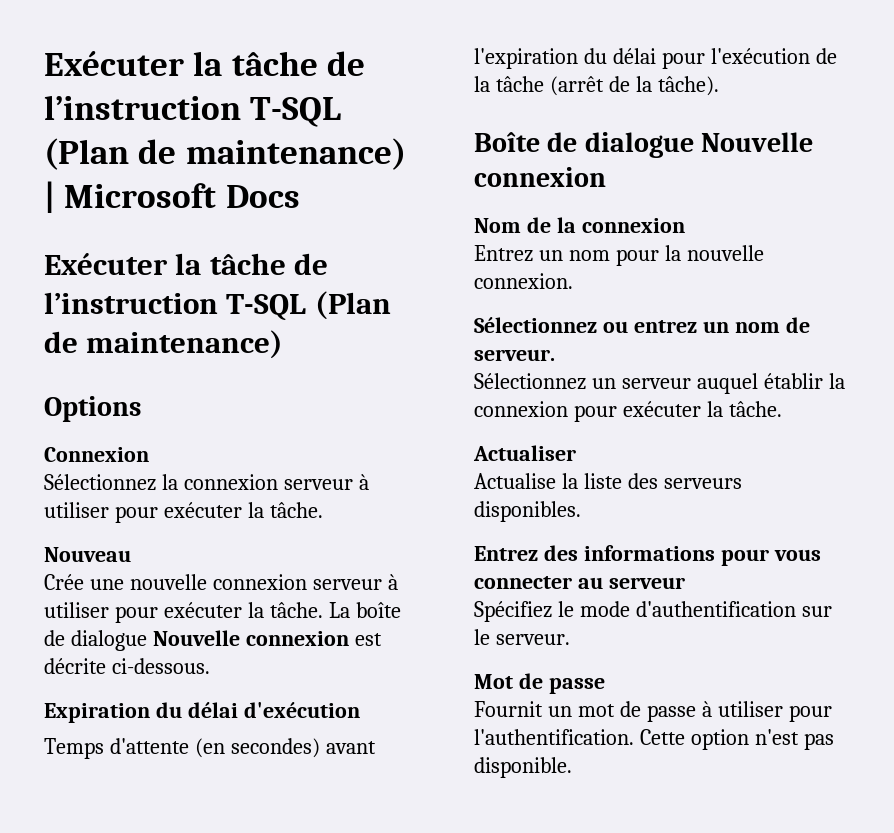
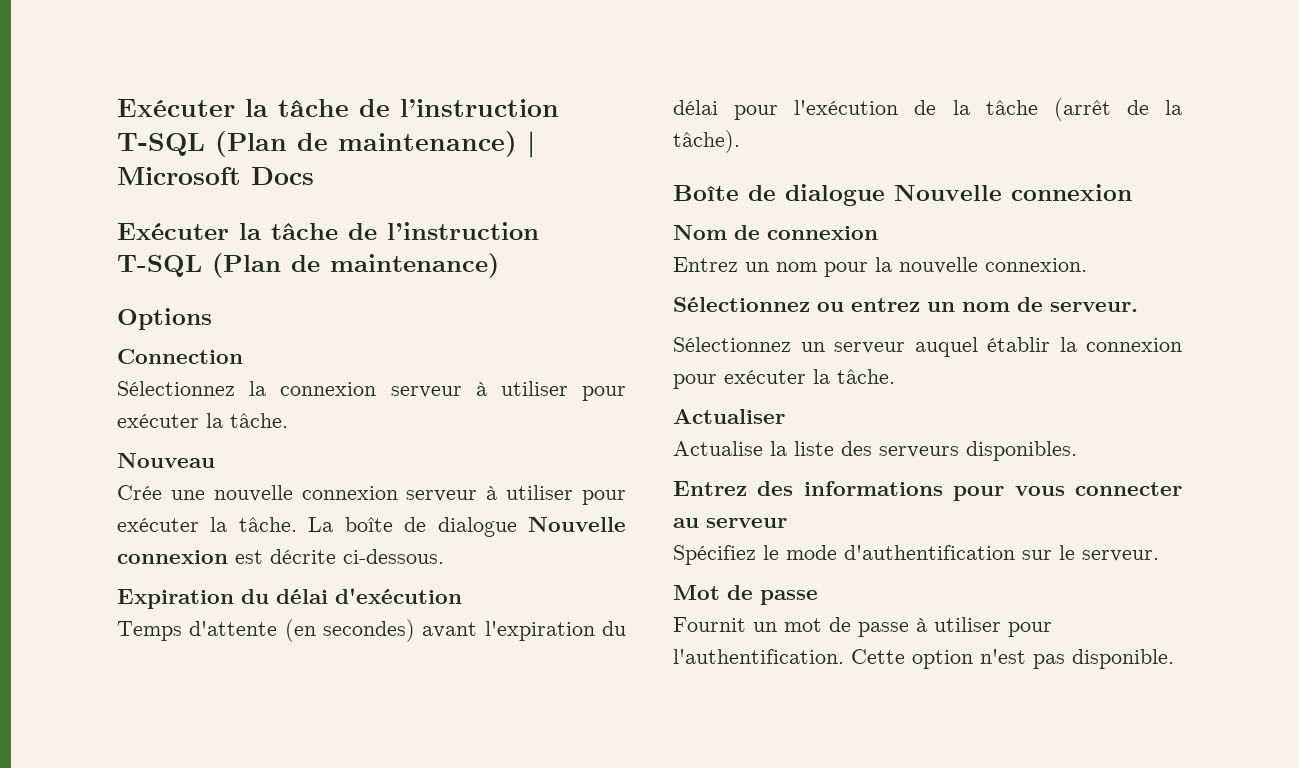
[44,447,149,462] Connexion -> [117,349,243,364] Connection
[556,217,576,233] la -> (760, 232) none

